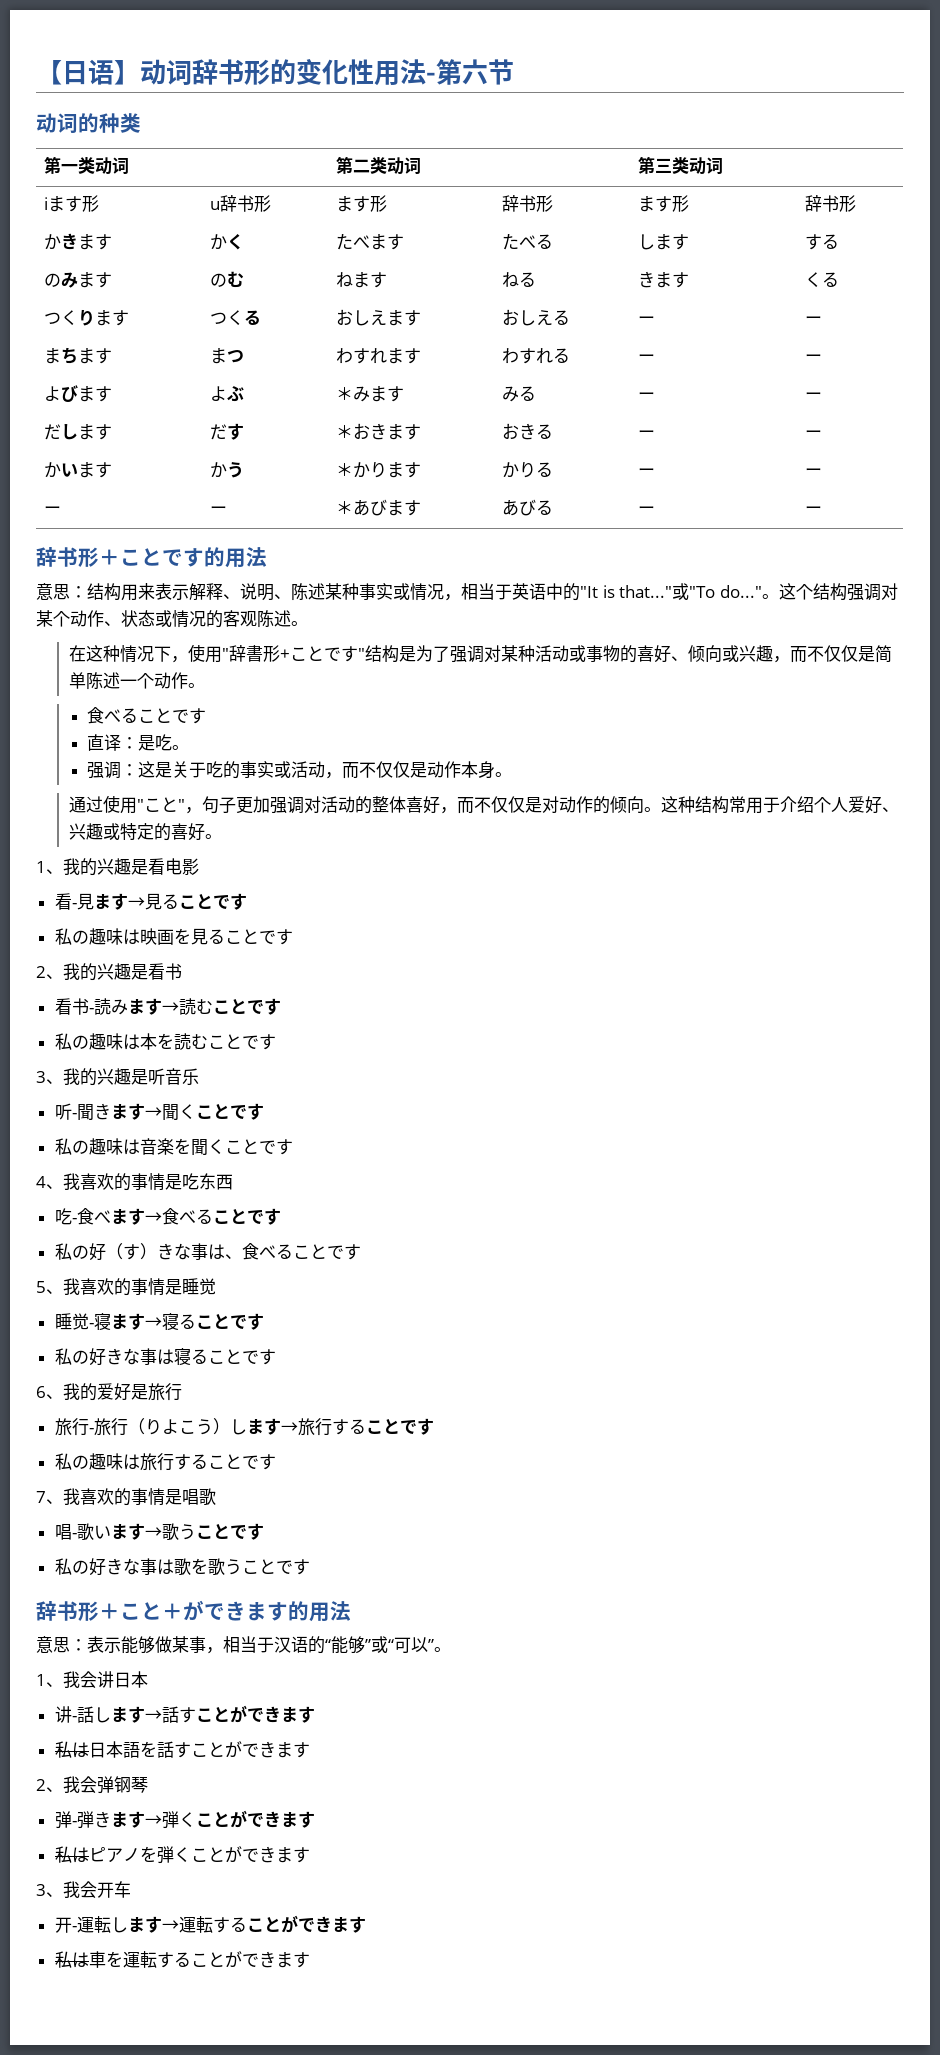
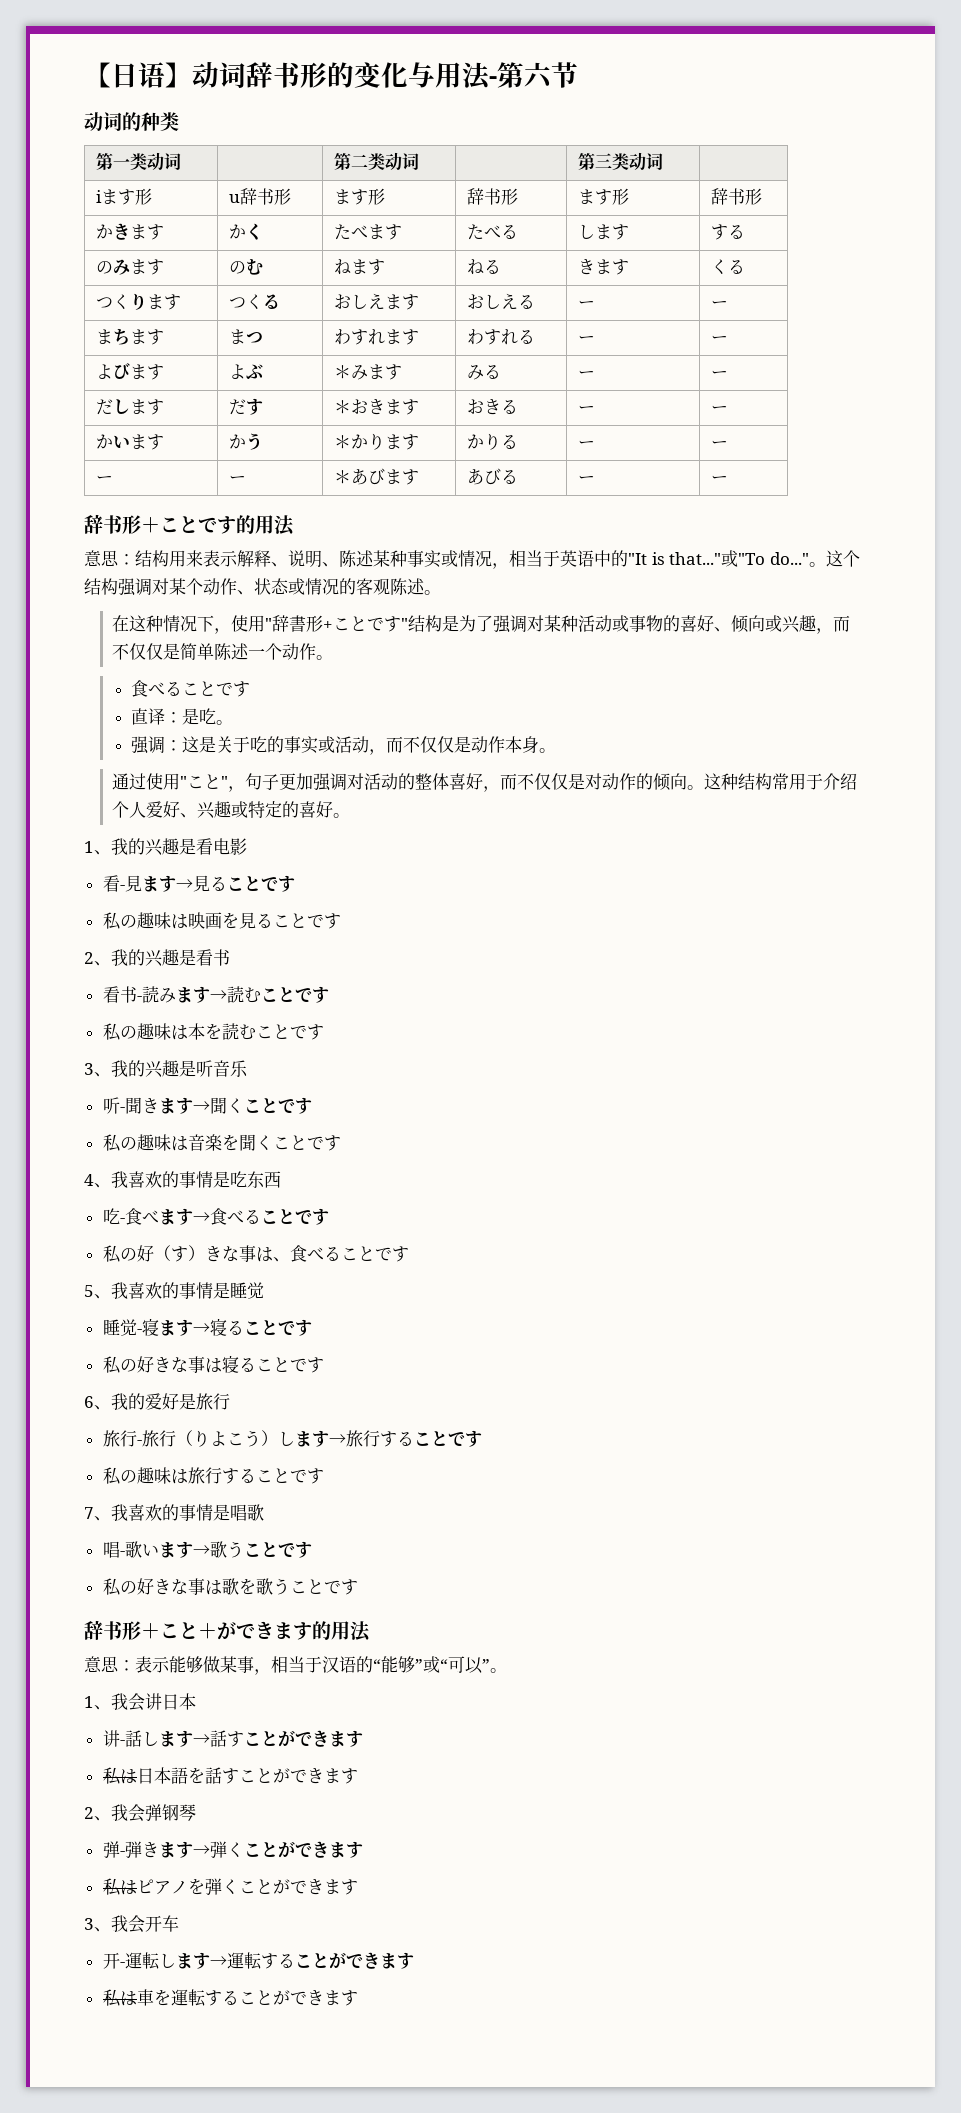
[348,59,374,85] 性 -> [408,62,435,88] 与

